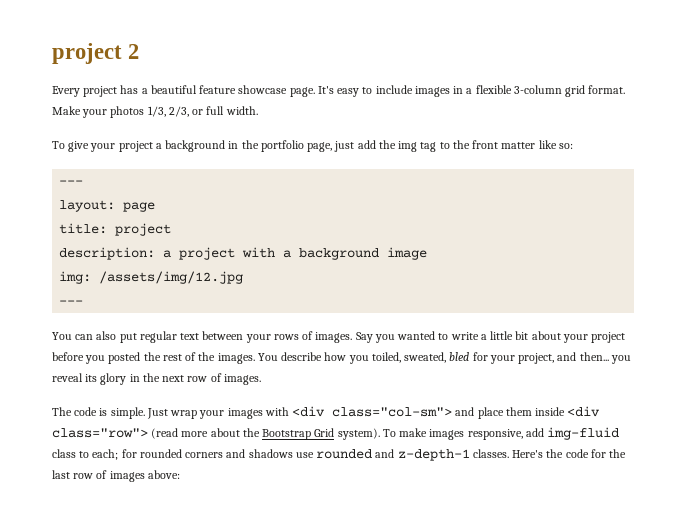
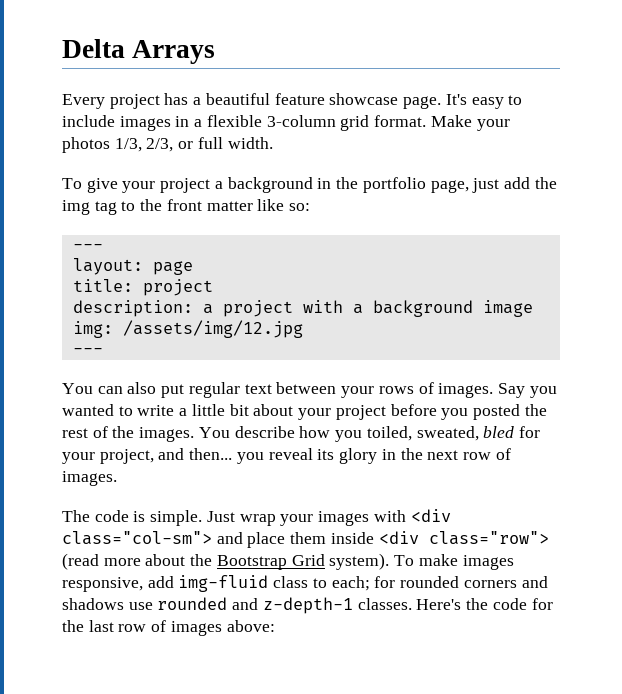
[52,43,140,64] project 2 -> [62,39,216,64] Delta Arrays

